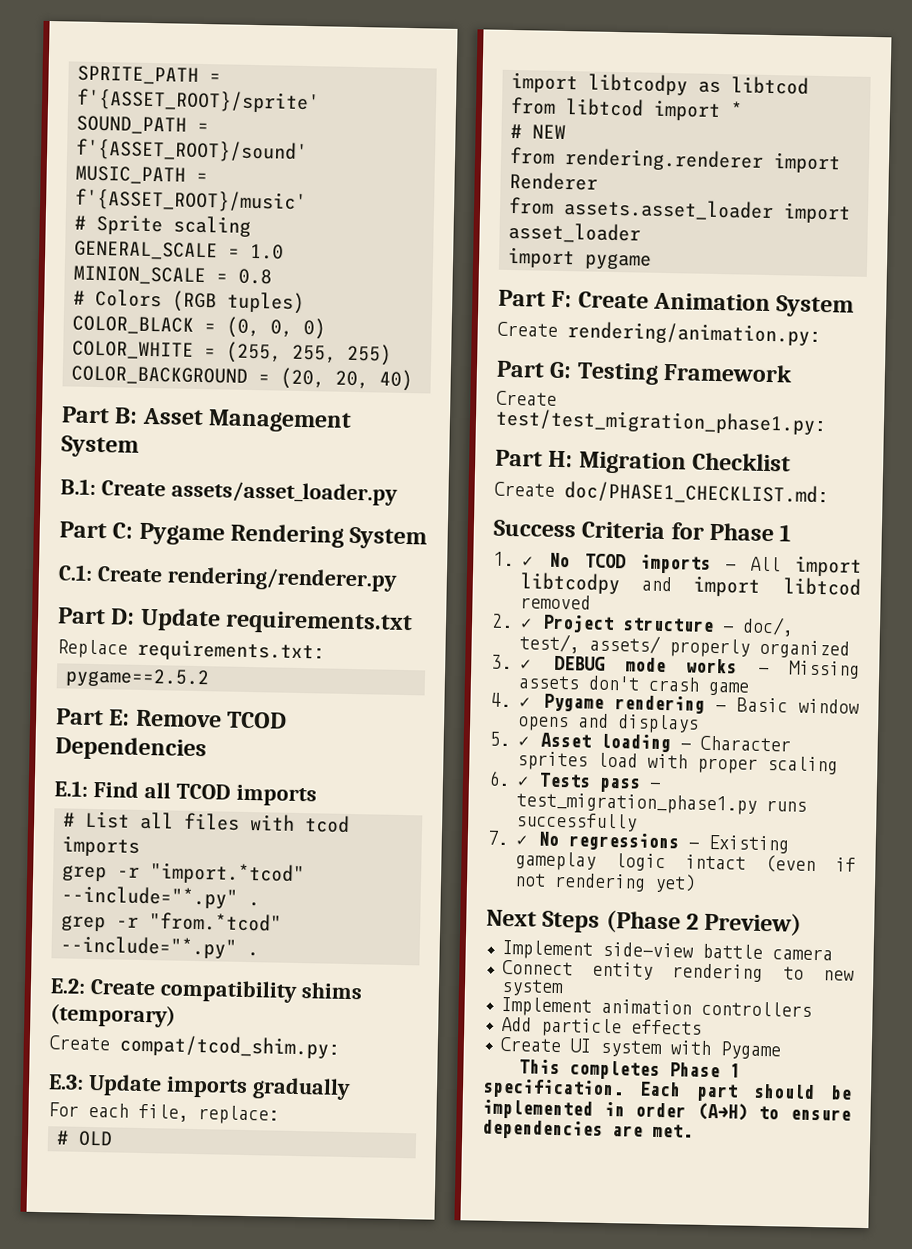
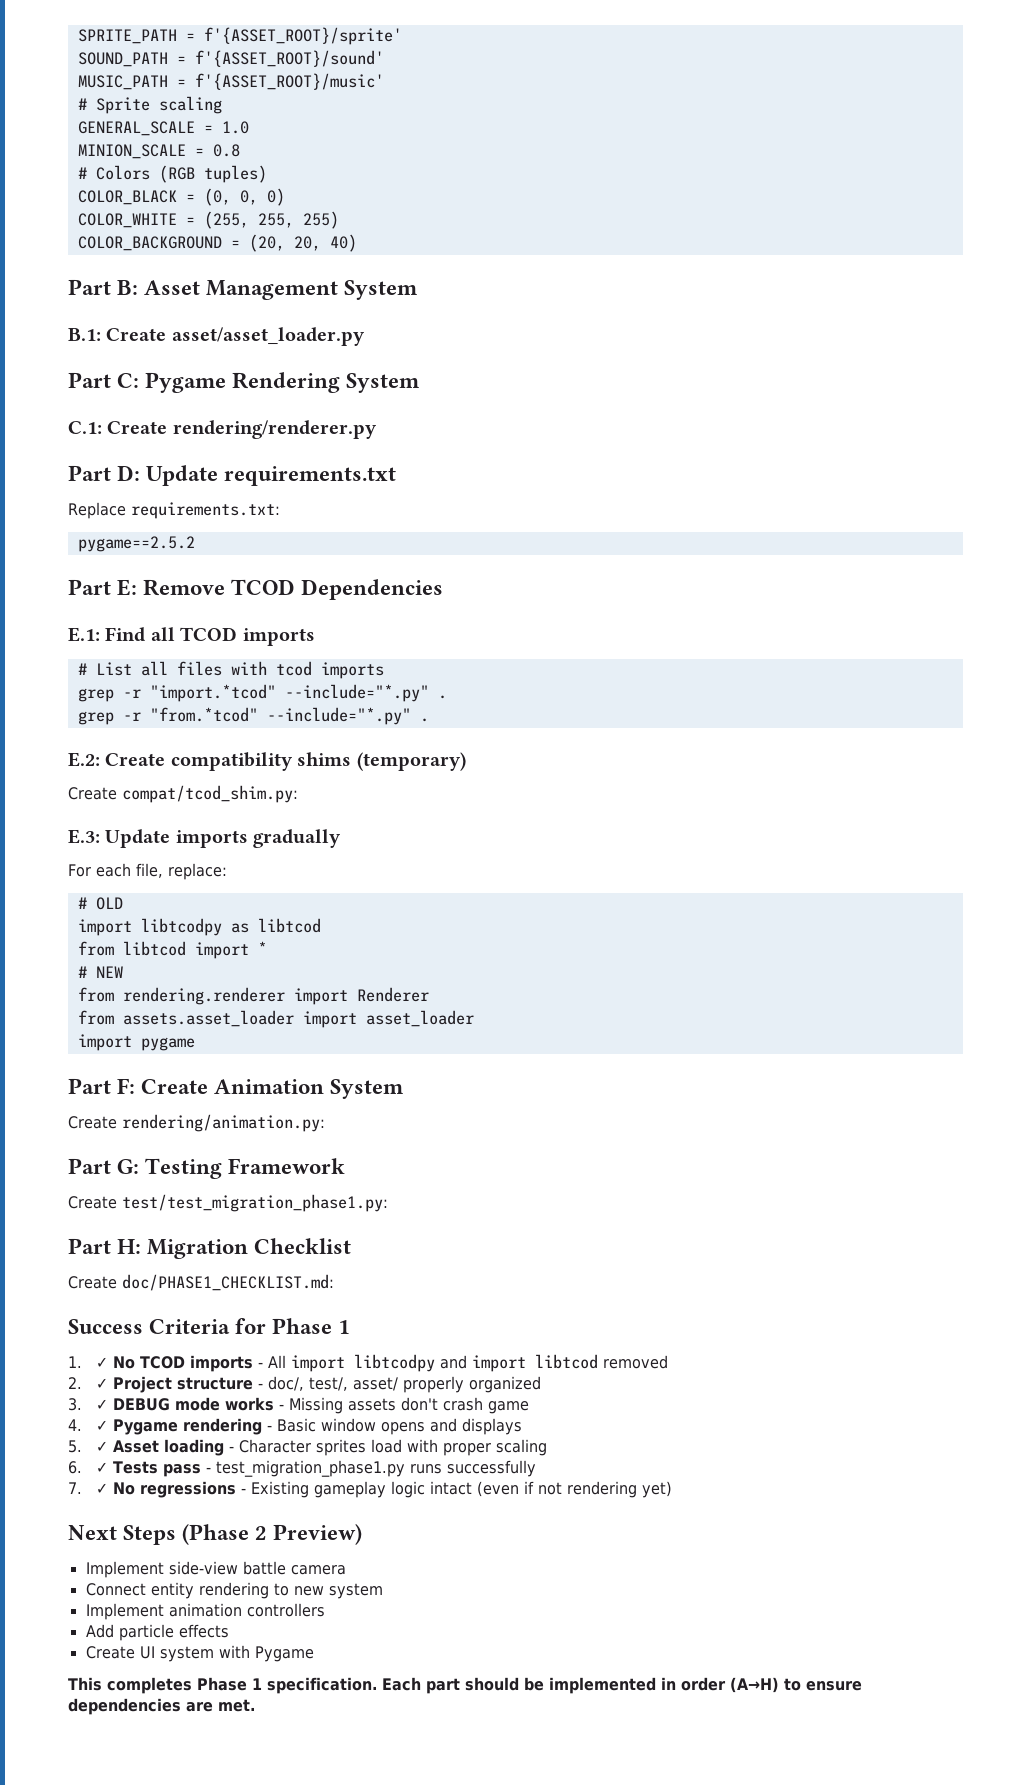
[170,480,398,506] assets/asset_loader.py -> [171,327,365,346] asset/asset_loader.py
[589,634,662,654] assets/ -> [353,1377,399,1391] asset/

